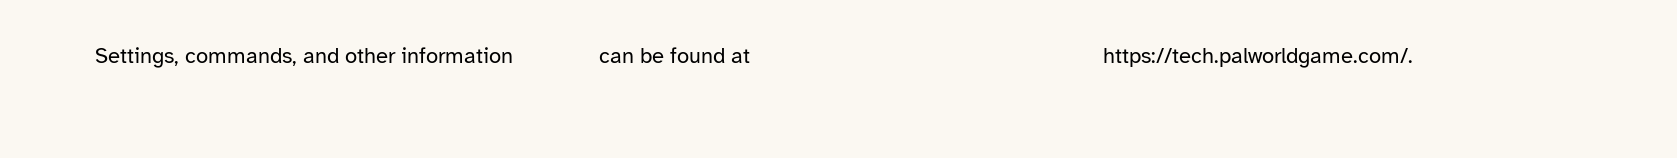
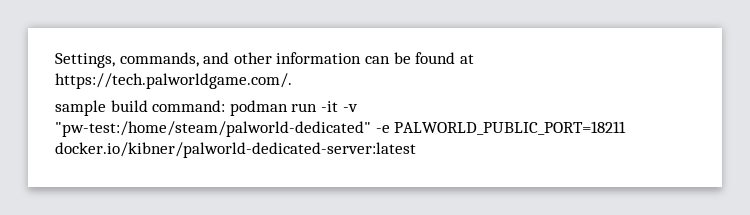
(1413, 58) none -> [55,100,358,116] [55,121,627,137] [55,142,416,158] // sample build command: podman run -it -v "pw-test:/home/steam/palworld-dedicated" -e PALWORLD_PUBLIC_PORT=18211 docker.io/kibner/palworld-dedicated-server:latest

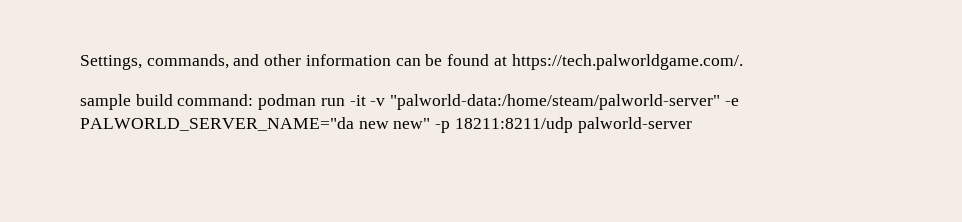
[55,121,627,137] [55,142,416,158] "pw-test:/home/steam/palworld-dedicated" -e PALWORLD_PUBLIC_PORT=18211 docker.io/kibner/palworld-dedicated-server:latest -> [390,94,739,110] [80,117,692,133] "palworld-data:/home/steam/palworld-server" -e PALWORLD_SERVER_NAME="da new new" -p 18211:8211/udp palworld-server

